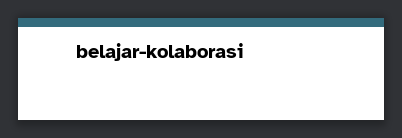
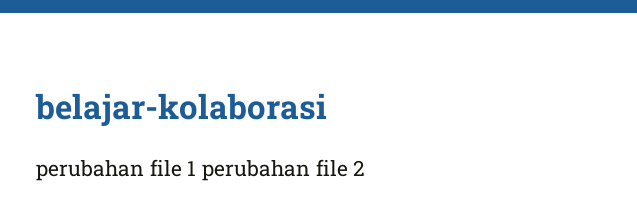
(243, 52) none -> [36,159,366,181] // perubahan file 1 perubahan file 2

